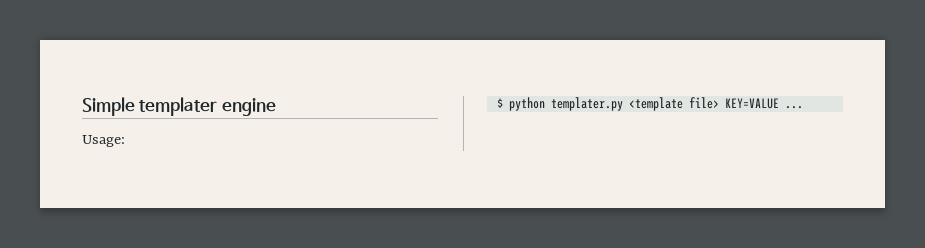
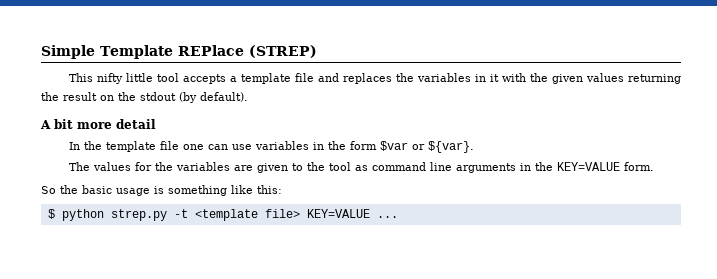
[139,97,276,116] [82,135,125,147] templater engine // Usage: -> [100,45,317,59] [68,73,681,84] [41,92,248,103] [40,119,156,129] [68,141,474,153] [68,162,654,173] [41,185,282,196] Template REPlace (STREP) // This nifty little tool accepts a template file and replaces the variables in it with the given values returning the result on the stdout (by default). // A bit more detail // In the template file one can use variables in the form $var or ${var}. // The values for the variables are given to the tool as command line arguments in the KEY=VALUE form. // So the basic usage is something like this:
[550,97,623,111] templater.py -> [110,209,188,221] strep.py -t

